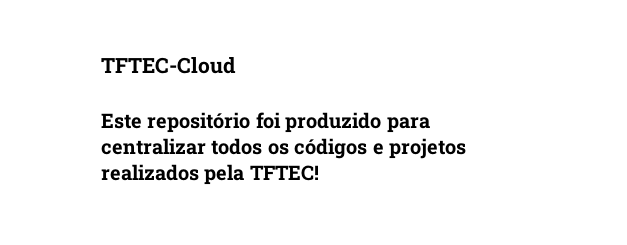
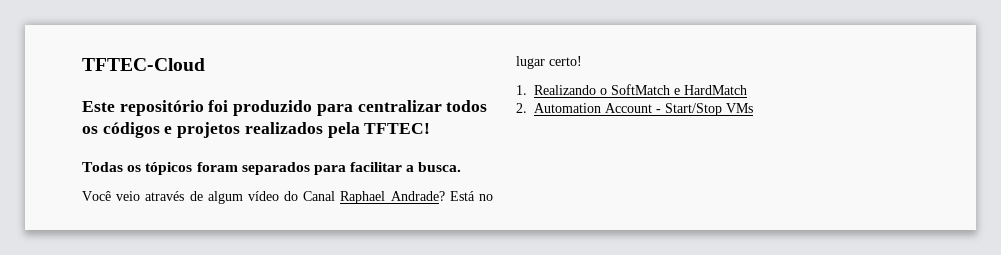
(319, 173) none -> [82,162,462,175] [82,191,494,204] [516,56,582,69] [516,84,747,95] [516,103,753,116] // Todas os tópicos foram separados para facilitar a busca. // Você veio através de algum vídeo do Canal Raphael Andrade? Está no lugar certo! // 1. Realizando o SoftMatch e HardMatch // 2. Automation Account - Start/Stop VMs

